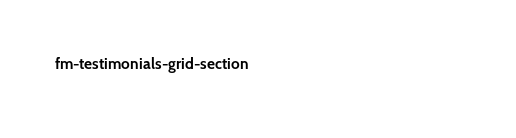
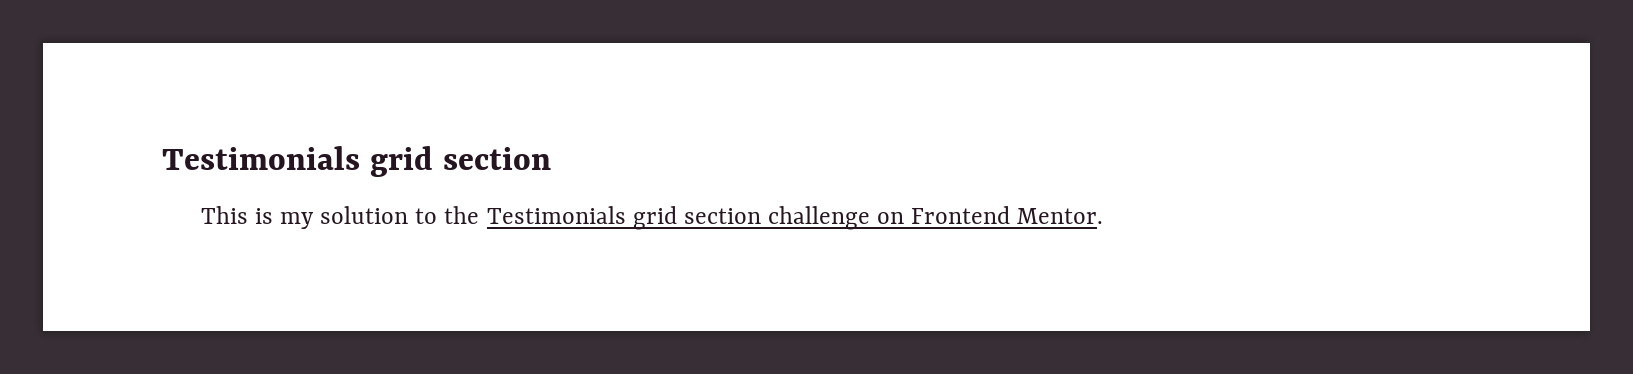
[55,57,249,73] fm-testimonials-grid-section -> [162,146,551,177] [200,206,1104,230] Testimonials grid section // This is my solution to the Testimonials grid section challenge on Frontend Mentor.

